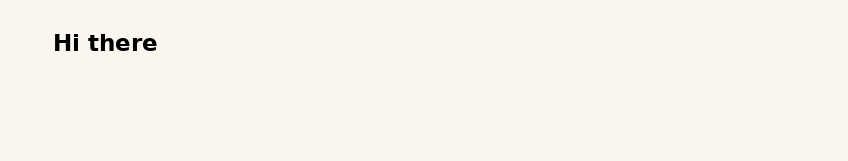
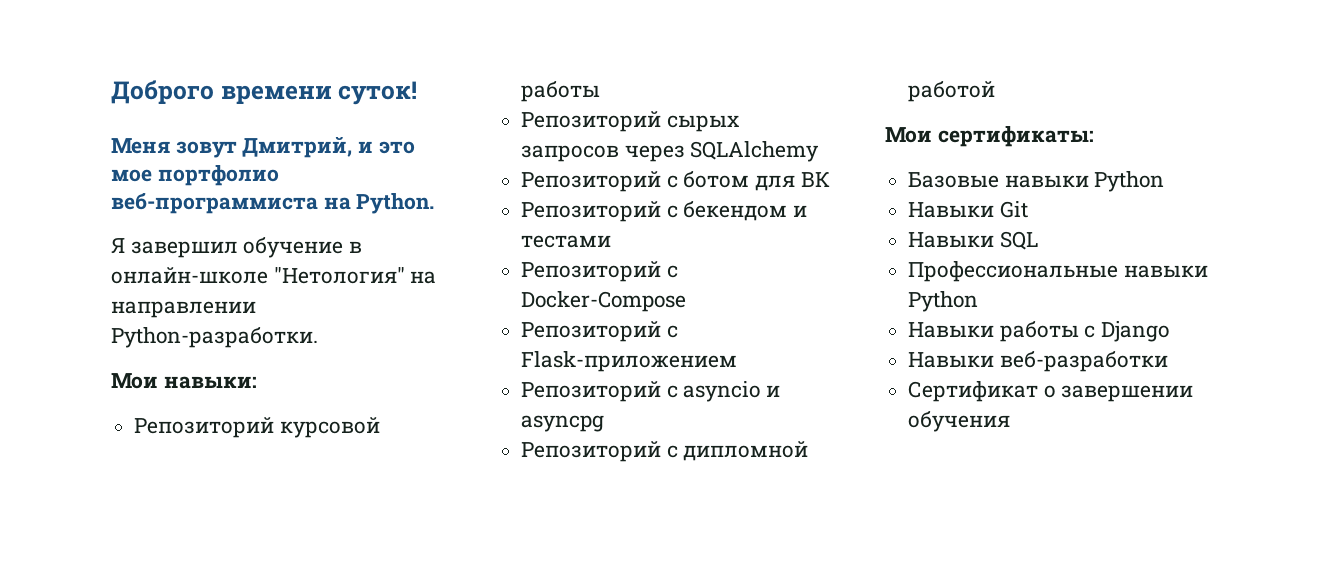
[53,34,158,51] Hi there -> [111,80,418,105] [111,137,415,158] [111,165,279,186] [111,193,435,214] [111,237,363,258] [111,267,437,284] [111,301,256,318] [111,327,318,348] [111,373,257,389] [134,417,380,438] [521,81,601,102] [521,111,739,132] [521,141,820,162] [521,171,830,192] [521,201,808,222] [521,235,612,248] [521,261,678,282] [521,291,687,312] [521,321,678,342] [521,351,738,372] [521,381,781,402] [521,415,605,432] [521,441,809,462] [908,81,996,102] [885,126,1094,147] [908,171,1165,192] [908,201,1028,218] [908,231,1038,250] [908,261,1208,282] [908,291,979,312] [908,321,1170,342] [908,351,1168,372] [908,381,1194,402] [908,411,1011,432] Доброго времени суток! // Меня зовут Дмитрий, и это мое портфолио веб-программиста на Python. // Я завершил обучение в онлайн-школе "Нетология" на направлении Python-разработки. // Мои навыки: // Репозиторий курсовой работы // Репозиторий сырых запросов через SQLAlchemy // Репозиторий с ботом для ВК // Репозиторий с бекендом и тестами // Репозиторий с Docker-Compose // Репозиторий с Flask-приложением // Репозиторий с asyncio и asyncpg // Репозиторий с дипломной работой // Мои сертификаты: // Базовые навыки Python // Навыки Git // Навыки SQL // Профессиональные навыки Python // Навыки работы с Django // Навыки веб-разработки // Сертификат о завершении обучения

